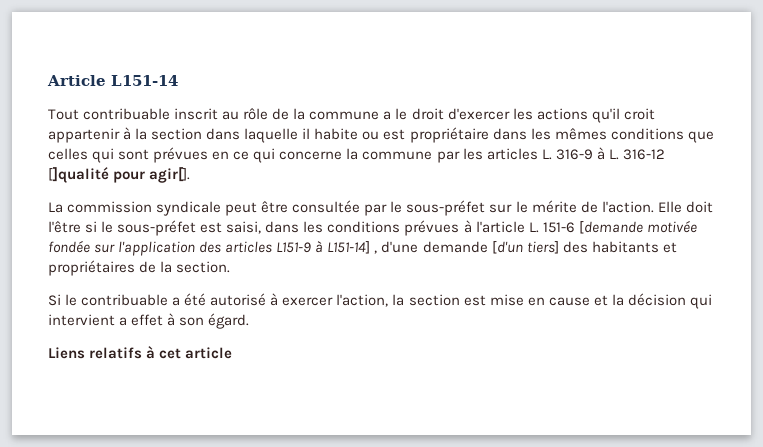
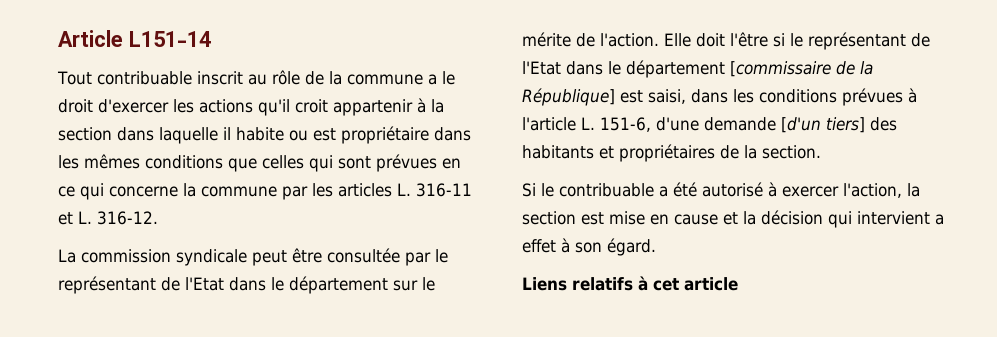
[555,147,665,160] [48,167,191,183] 316-9 à L. 316-12 []qualité pour agir[]. -> [416,183,472,197] [58,211,158,225] 316-11 et L. 316-12.
[406,200,486,216] sous-préfet -> [58,276,388,294] représentant de l'Etat dans le département
[117,220,197,236] sous-préfet -> [808,32,930,50] [522,60,873,78] [522,88,615,106] représentant de l'Etat dans le département [commissaire de la République]
[542,220,697,234] [48,240,378,256] 151-6 [demande motivée fondée sur l'application des articles L151-9 à L151-14] , -> [600,117,651,132] 151-6,

